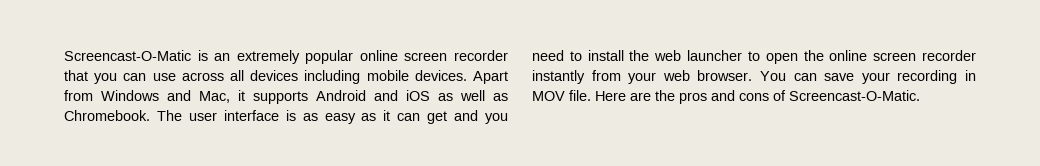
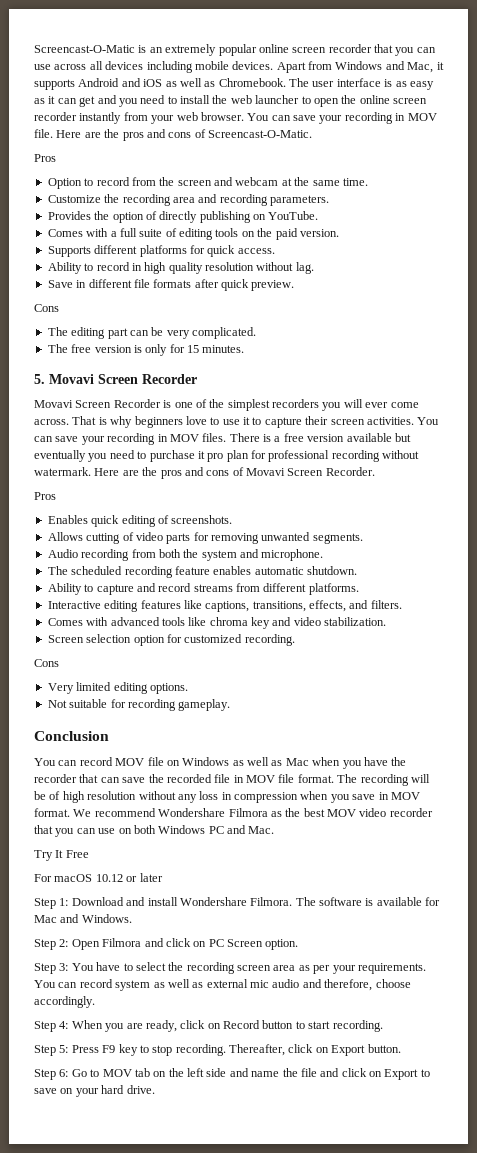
(920, 95) none -> [34,154,56,162] [47,177,368,189] [47,194,329,206] [47,211,319,223] [47,228,339,240] [47,245,275,257] [47,262,314,274] [47,279,295,291] [34,304,59,312] [47,327,256,339] [47,344,245,356] [34,374,197,384] [34,399,419,411] [34,416,440,428] [34,433,411,445] [34,450,420,462] [34,467,375,479] [34,492,56,500] [47,515,233,527] [47,532,363,544] [47,549,324,561] [47,566,357,578] [47,583,359,595] [47,600,402,612] [47,617,387,629] [47,634,295,646] [34,659,59,667] [47,682,188,694] [47,699,231,711] [34,731,109,741] [34,757,407,769] [34,774,430,786] [34,791,420,803] [34,808,433,817] [34,825,275,837] [34,850,89,861] [34,873,163,882] [34,897,441,909] [34,914,132,923] [34,938,299,950] [34,962,426,974] [34,979,411,991] [34,996,95,1008] [34,1020,383,1032] [34,1044,401,1056] [34,1068,430,1080] [34,1085,155,1097] // Pros // Option to record from the screen and webcam at the same time. // Customize the recording area and recording parameters. // Provides the option of directly publishing on YouTube. // Comes with a full suite of editing tools on the paid version. // Supports different platforms for quick access. // Ability to record in high quality resolution without lag. // Save in different file formats after quick preview. // Cons // The editing part can be very complicated. // The free version is only for 15 minutes. // 5. Movavi Screen Recorder // Movavi Screen Recorder is one of the simplest recorders you will ever come across. That is why beginners love to use it to capture their screen activities. You can save your recording in MOV files. There is a free version available but eventually you need to purchase it pro plan for professional recording without watermark. Here are the pros and cons of Movavi Screen Recorder. // Pros // Enables quick editing of screenshots. // Allows cutting of video parts for removing unwanted segments. // Audio recording from both the system and microphone. // The scheduled recording feature enables automatic shutdown. // Ability to capture and record streams from different platforms. // Interactive editing features like captions, transitions, effects, and filters. // Comes with advanced tools like chroma key and video stabilization. // Screen selection option for customized recording. // Cons // Very limited editing options. // Not suitable for recording gameplay. // Conclusion // You can record MOV file on Windows as well as Mac when you have the recorder that can save the recorded file in MOV file format. The recording will be of high resolution without any loss in compression when you save in MOV format. We recommend Wondershare Filmora as the best MOV video recorder that you can use on both Windows PC and Mac. // Try It Free // For macOS 10.12 or later // Step 1: Download and install Wondershare Filmora. The software is available for Mac and Windows. // Step 2: Open Filmora and click on PC Screen option. // Step 3: You have to select the recording screen area as per your requirements. You can record system as well as external mic audio and therefore, choose accordingly. // Step 4: When you are ready, click on Record button to start recording. // Step 5: Press F9 key to stop recording. Thereafter, click on Export button. // Step 6: Go to MOV tab on the left side and name the file and click on Export to save on your hard drive.

